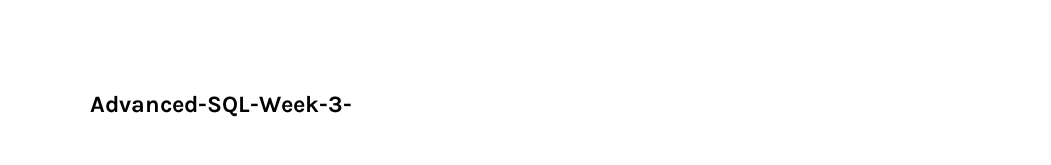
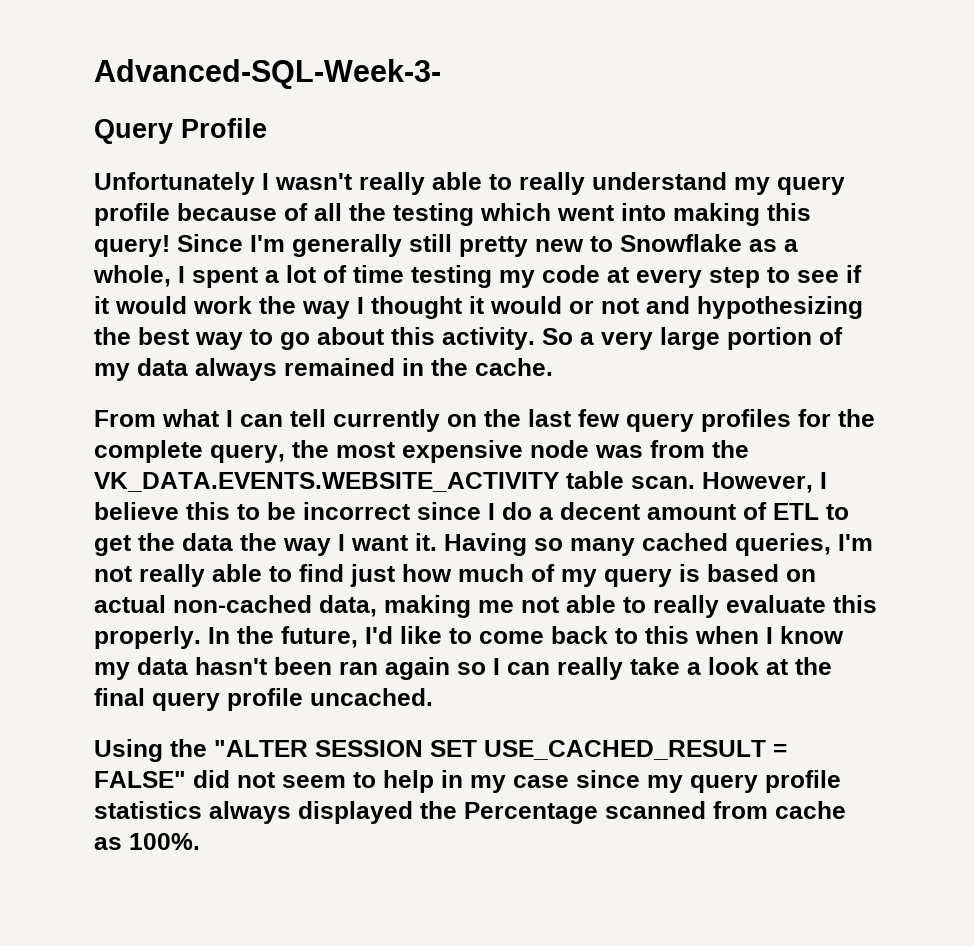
(352, 106) none -> [94,118,267,144] [94,172,845,195] [94,203,811,226] [94,234,798,257] [93,265,862,288] [94,296,863,319] [94,327,843,350] [94,358,553,381] [94,409,875,432] [94,440,749,463] [94,471,827,493] [94,502,849,520] [94,533,873,556] [94,564,816,587] [94,595,877,618] [94,626,844,649] [94,657,832,680] [94,688,433,711] [94,739,787,762] [94,770,841,793] [94,801,846,824] [94,833,200,850] // Query Profile // Unfortunately I wasn't really able to really understand my query profile because of all the testing which went into making this query! Since I'm generally still pretty new to Snowflake as a whole, I spent a lot of time testing my code at every step to see if it would work the way I thought it would or not and hypothesizing the best way to go about this activity. So a very large portion of my data always remained in the cache. // From what I can tell currently on the last few query profiles for the complete query, the most expensive node was from the VK_DATA.EVENTS.WEBSITE_ACTIVITY table scan. However, I believe this to be incorrect since I do a decent amount of ETL to get the data the way I want it. Having so many cached queries, I'm not really able to find just how much of my query is based on actual non-cached data, making me not able to really evaluate this properly. In the future, I'd like to come back to this when I know my data hasn't been ran again so I can really take a look at the final query profile uncached. // Using the "ALTER SESSION SET USE_CACHED_RESULT = FALSE" did not seem to help in my case since my query profile statistics always displayed the Percentage scanned from cache as 100%.

